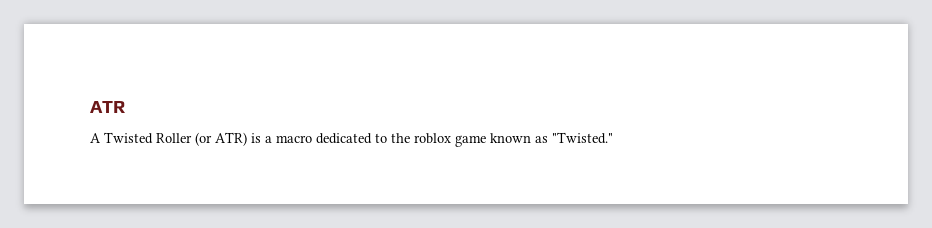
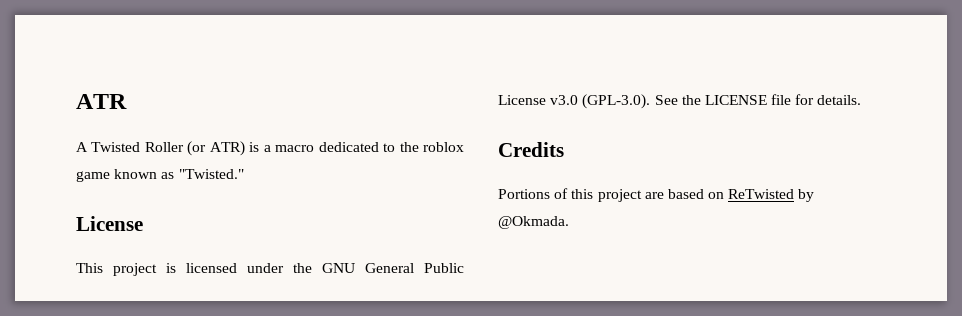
(613, 138) none -> [76,216,143,231] [76,263,464,276] [498,94,862,109] [498,142,564,157] [498,188,815,202] [498,216,569,229] // License // This project is licensed under the GNU General Public License v3.0 (GPL-3.0). See the LICENSE file for details. // Credits // Portions of this project are based on ReTwisted by @Okmada.

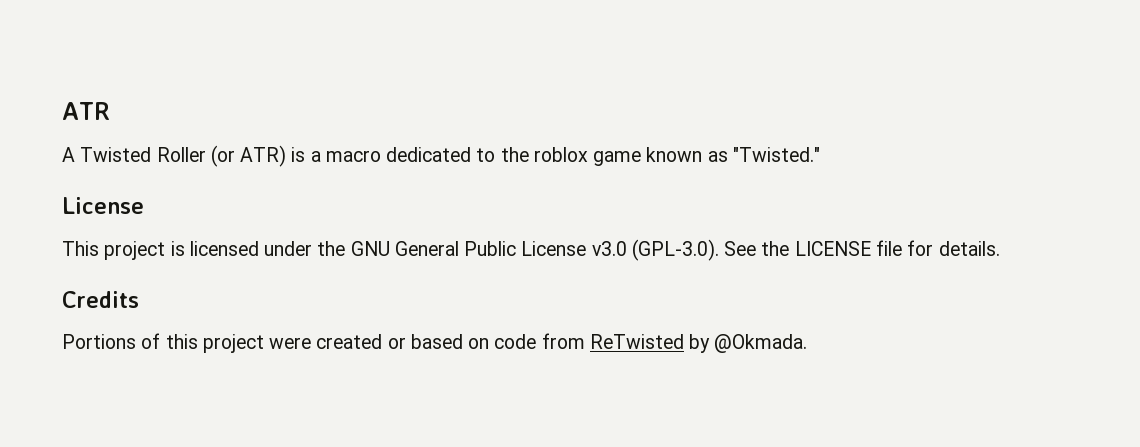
[644,189,725,199] are based on -> [269,333,585,349] were created or based on code from

